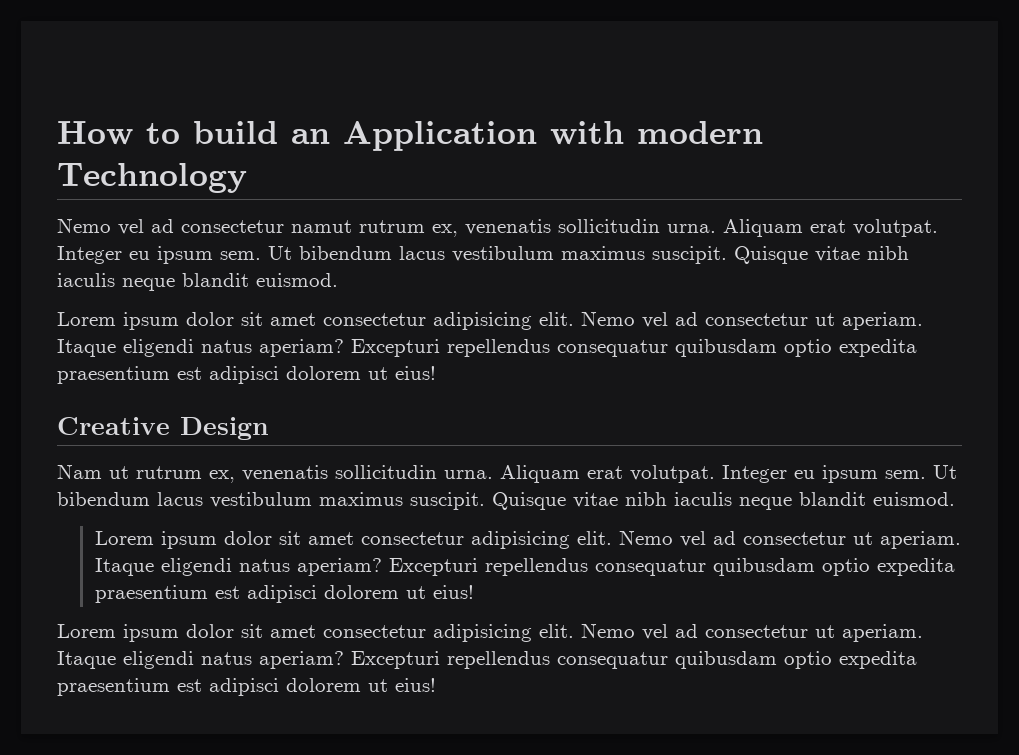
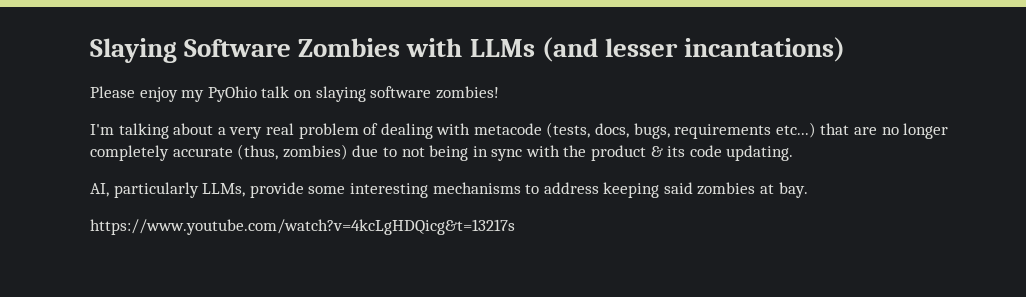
[57,121,763,151] [57,163,247,193] [57,218,938,237] [57,246,909,264] [57,273,338,291] [57,311,923,330] [57,339,917,357] [57,366,436,384] [57,417,269,440] [57,464,957,483] [57,492,955,510] [94,530,961,549] [94,558,955,576] [94,585,474,603] [57,623,923,642] [57,651,917,669] [57,678,436,696] How to build an Application with modern Technology // Nemo vel ad consectetur namut rutrum ex, venenatis sollicitudin urna. Aliquam erat volutpat. Integer eu ipsum sem. Ut bibendum lacus vestibulum maximus suscipit. Quisque vitae nibh iaculis neque blandit euismod. // Lorem ipsum dolor sit amet consectetur adipisicing elit. Nemo vel ad consectetur ut aperiam. Itaque eligendi natus aperiam? Excepturi repellendus consequatur quibusdam optio expedita praesentium est adipisci dolorem ut eius! // Creative Design // Nam ut rutrum ex, venenatis sollicitudin urna. Aliquam erat volutpat. Integer eu ipsum sem. Ut bibendum lacus vestibulum maximus suscipit. Quisque vitae nibh iaculis neque blandit euismod. // Lorem ipsum dolor sit amet consectetur adipisicing elit. Nemo vel ad consectetur ut aperiam. Itaque eligendi natus aperiam? Excepturi repellendus consequatur quibusdam optio expedita praesentium est adipisci dolorem ut eius! // Lorem ipsum dolor sit amet consectetur adipisicing elit. Nemo vel ad consectetur ut aperiam. Itaque eligendi natus aperiam? Excepturi repellendus consequatur quibusdam optio expedita praesentium est adipisci dolorem ut eius! -> [90,37,846,63] [90,86,499,102] [90,122,949,139] [90,144,794,161] [90,182,808,198] [90,219,515,235] Slaying Software Zombies with LLMs (and lesser incantations) // Please enjoy my PyOhio talk on slaying software zombies! // I'm talking about a very real problem of dealing with metacode (tests, docs, bugs, requirements etc...) that are no longer completely accurate (thus, zombies) due to not being in sync with the product & its code updating. // AI, particularly LLMs, provide some interesting mechanisms to address keeping said zombies at bay. // https://www.youtube.com/watch?v=4kcLgHDQicg&t=13217s

